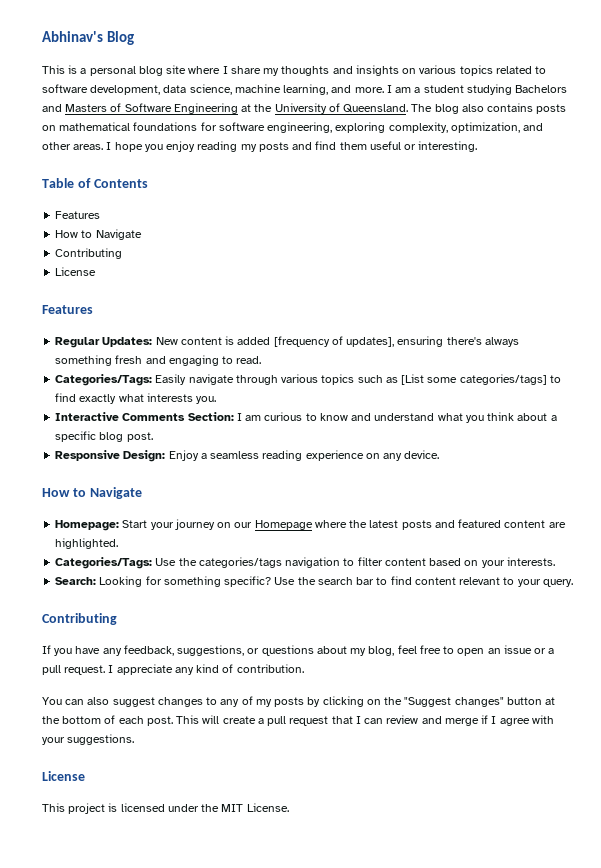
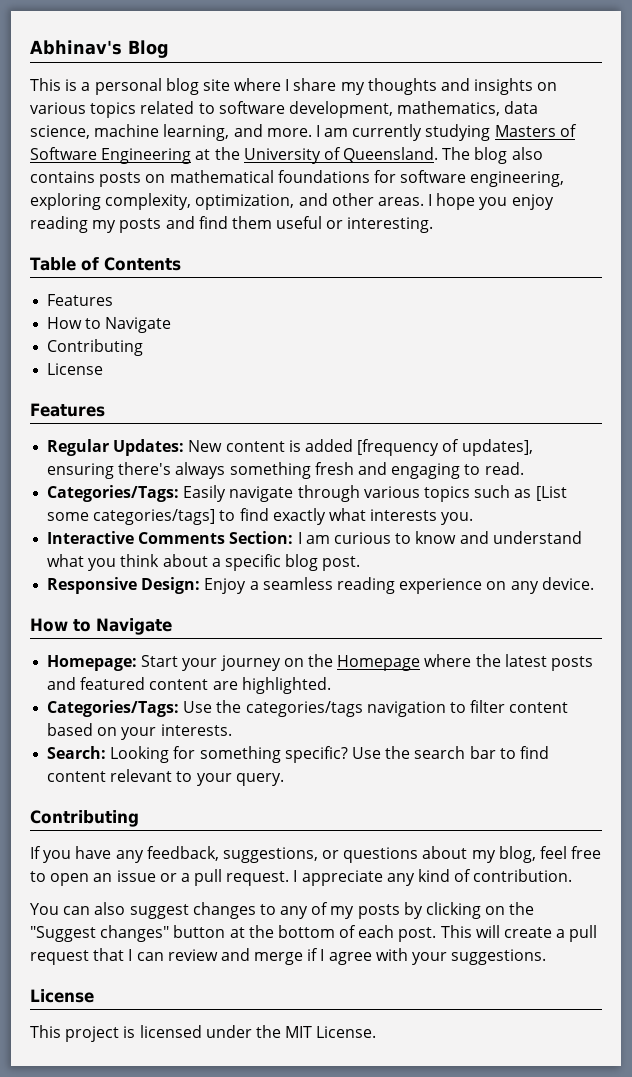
(161, 90) none -> [397,101,501,116] mathematics,
[414,84,568,95] [42,104,62,112] a student studying Bachelors and -> [352,124,491,141] currently studying
[234,522,253,528] our -> [307,654,333,667] the

